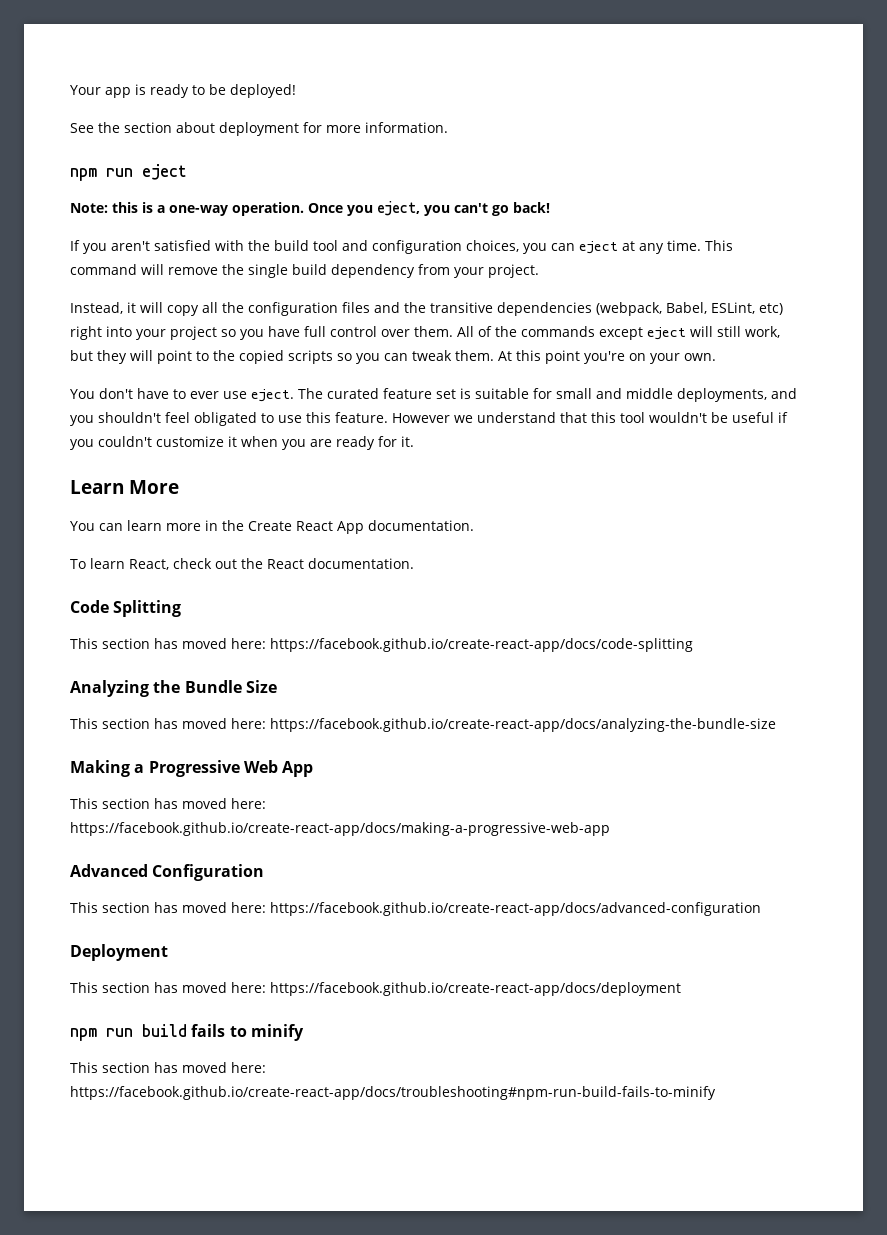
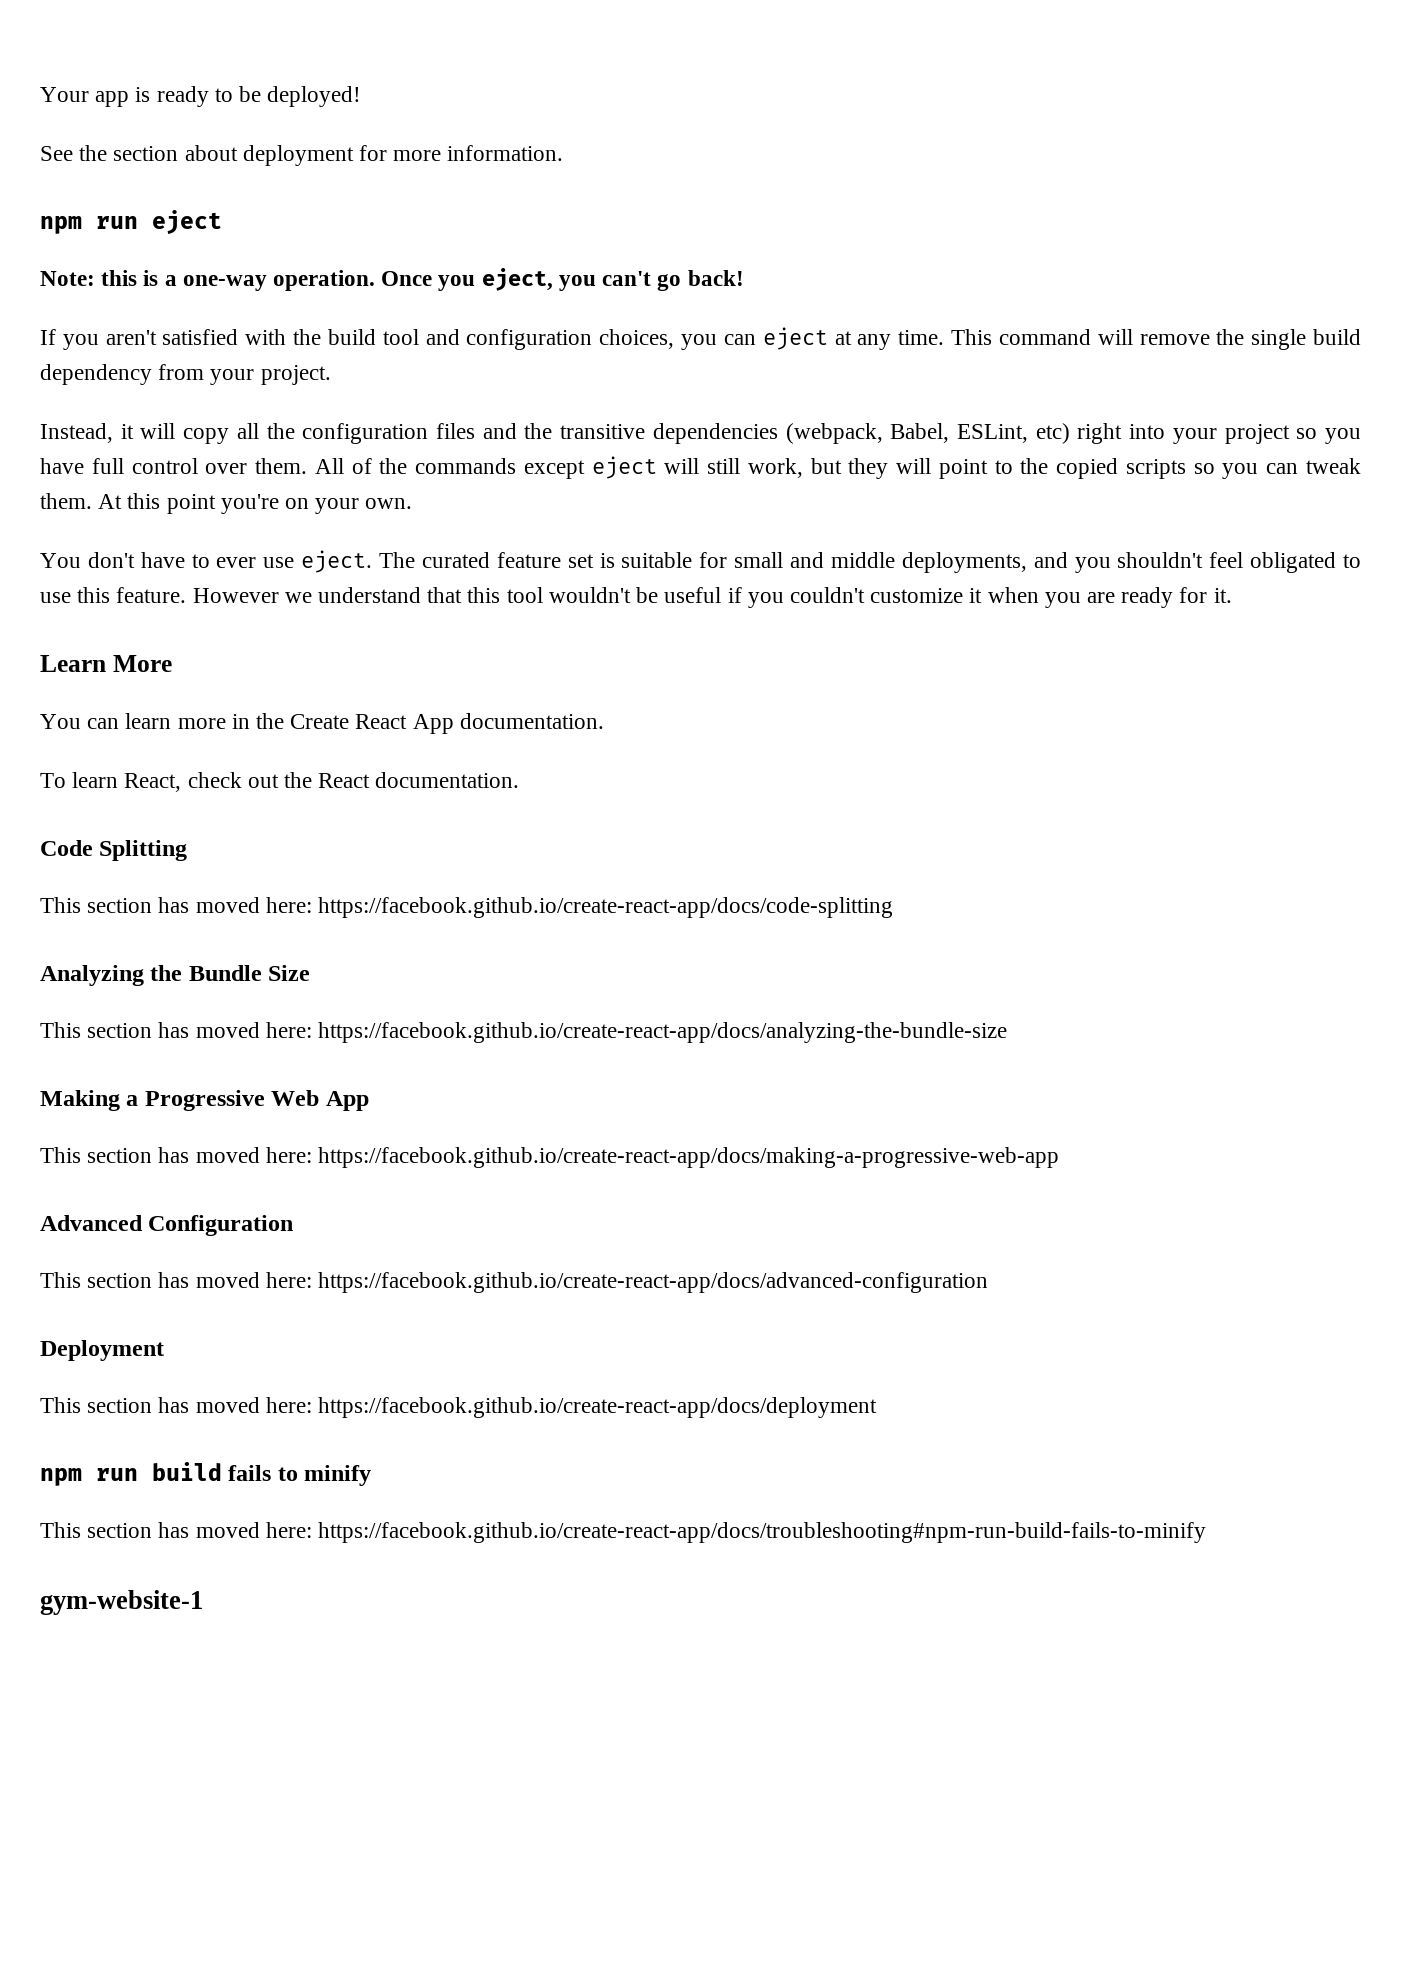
(716, 1093) none -> [40,1590,203,1615] // gym-website-1

